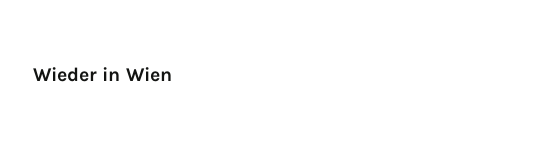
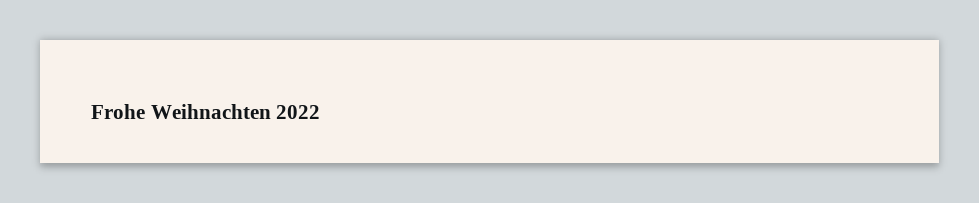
[33,67,172,82] Wieder in Wien -> [91,104,321,119] Frohe Weihnachten 2022

